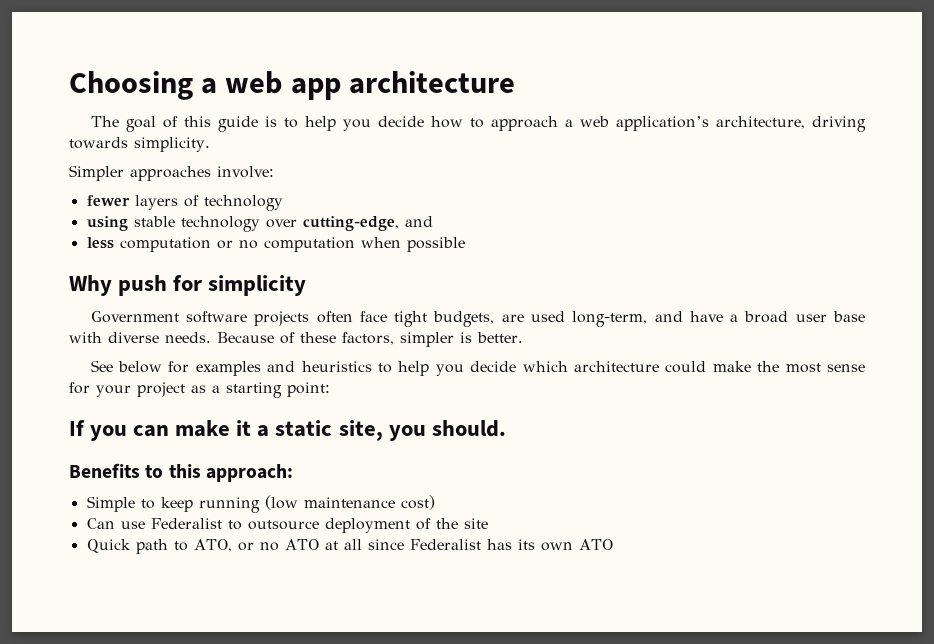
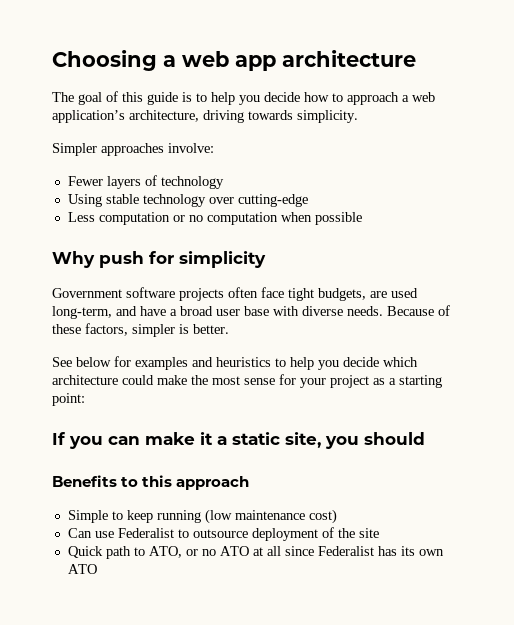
[86,195,130,206] fewer -> [67,176,103,186] Fewer
[86,216,128,231] using -> [67,194,102,207] Using
[302,216,433,231] [86,237,114,249] cutting-edge, and // less -> [237,194,308,207] [67,212,95,222] cutting-edge // Less
[431,420,506,437] should. -> [364,432,425,445] should
[205,464,293,482] approach: -> [176,476,250,490] approach

